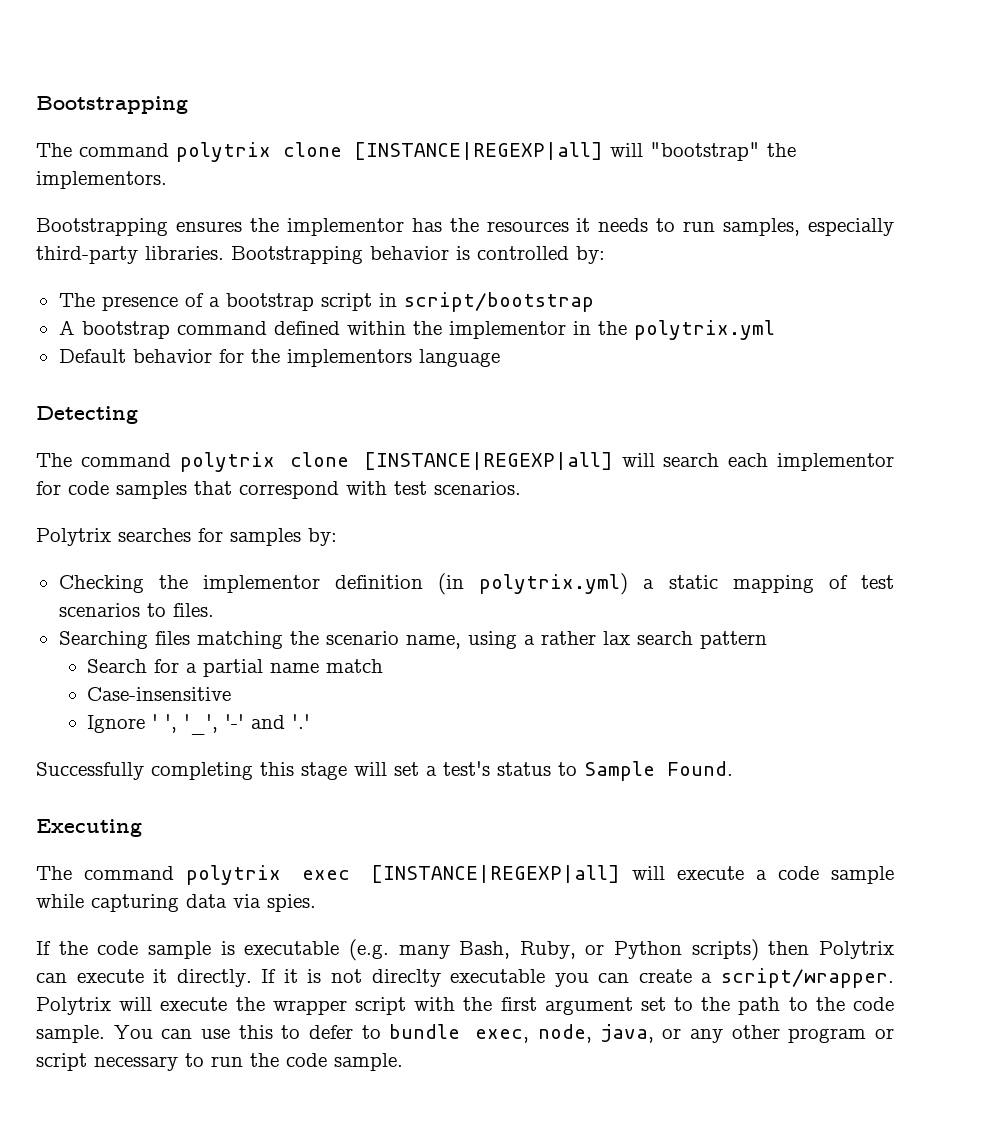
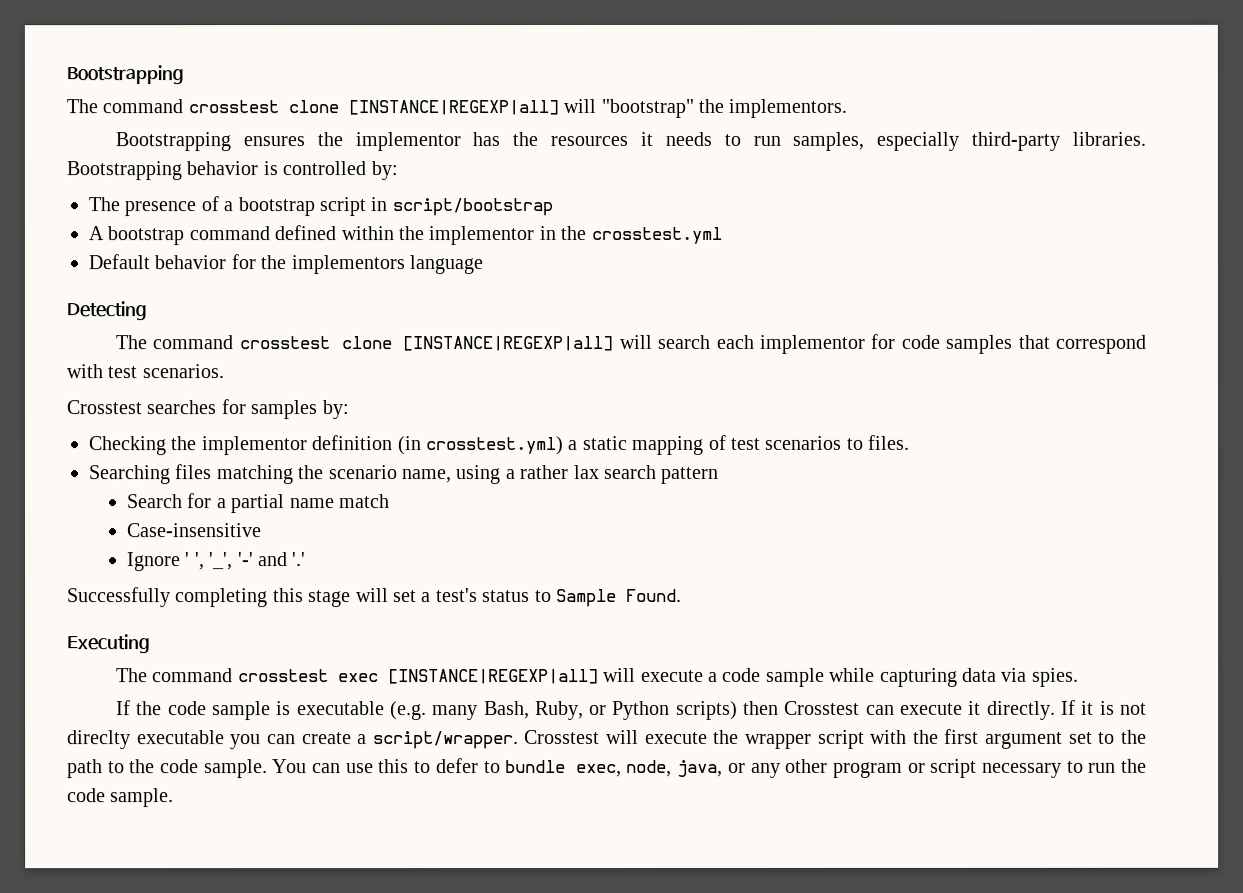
[176,142,271,162] polytrix -> [187,100,279,114] crosstest
[633,320,775,340] polytrix.yml -> [590,226,722,245] crosstest.yml
[179,452,275,472] polytrix -> [238,336,330,350] crosstest
[36,528,111,546] Polytrix -> [66,400,142,415] Crosstest
[479,573,629,595] polytrix.yml) -> [425,436,564,456] crosstest.yml)
[186,865,282,885] polytrix -> [237,669,329,683] crosstest
[818,941,894,959] Polytrix -> [784,700,861,715] Crosstest
[36,997,111,1015] Polytrix -> [524,730,601,745] Crosstest

